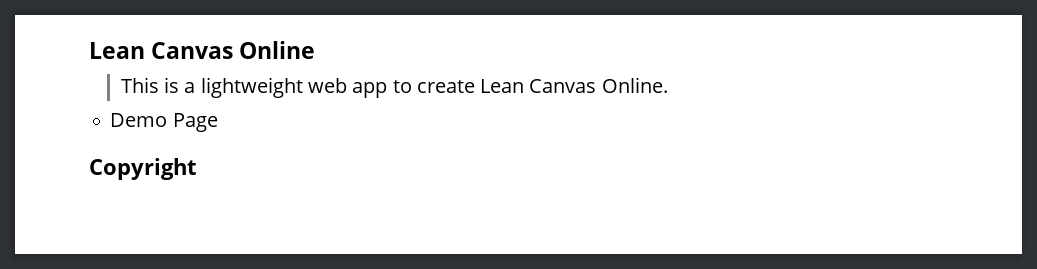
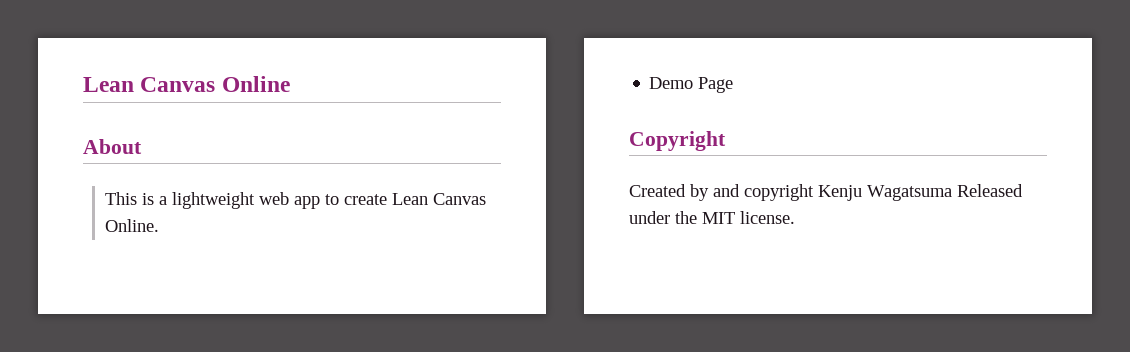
(316, 50) none -> [83,139,142,154] // About
(197, 169) none -> [629,184,1023,201] [629,211,795,224] // Created by and copyright Kenju Wagatsuma Released under the MIT license.

